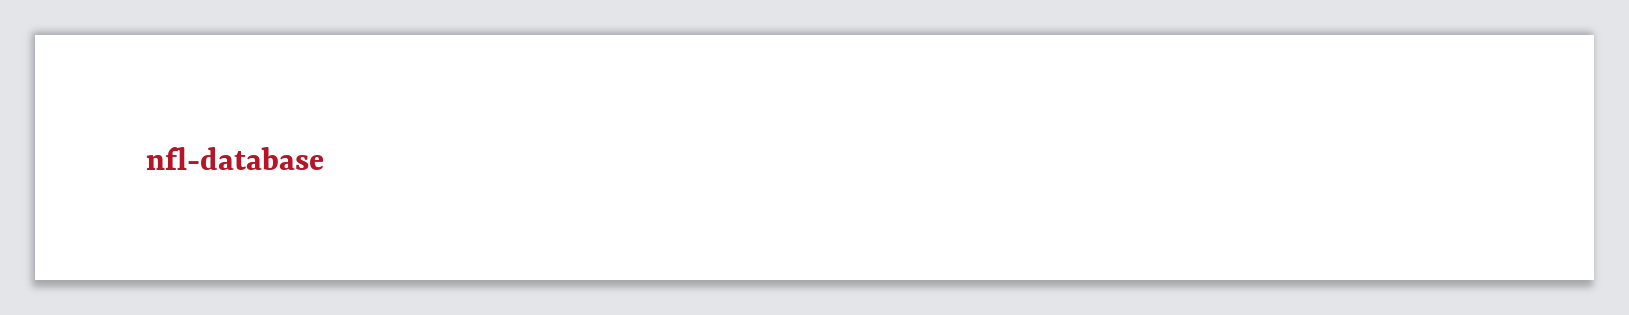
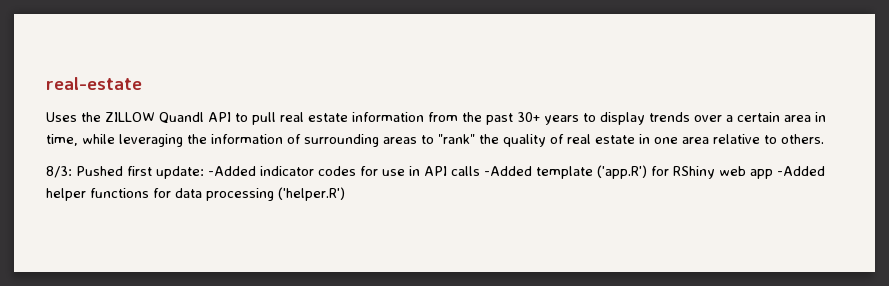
[146,147,324,170] nfl-database -> [46,77,142,90] [46,112,826,125] [46,134,824,147] [46,165,825,179] [46,187,345,201] real-estate // Uses the ZILLOW Quandl API to pull real estate information from the past 30+ years to display trends over a certain area in time, while leveraging the information of surrounding areas to "rank" the quality of real estate in one area relative to others. // 8/3: Pushed first update: -Added indicator codes for use in API calls -Added template ('app.R') for RShiny web app -Added helper functions for data processing ('helper.R')

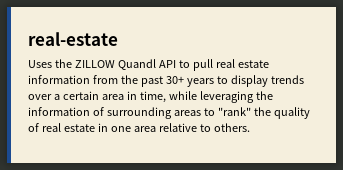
[46,165,825,179] [46,187,345,201] // 8/3: Pushed first update: -Added indicator codes for use in API calls -Added template ('app.R') for RShiny web app -Added helper functions for data processing ('helper.R') -> (250, 127) none

